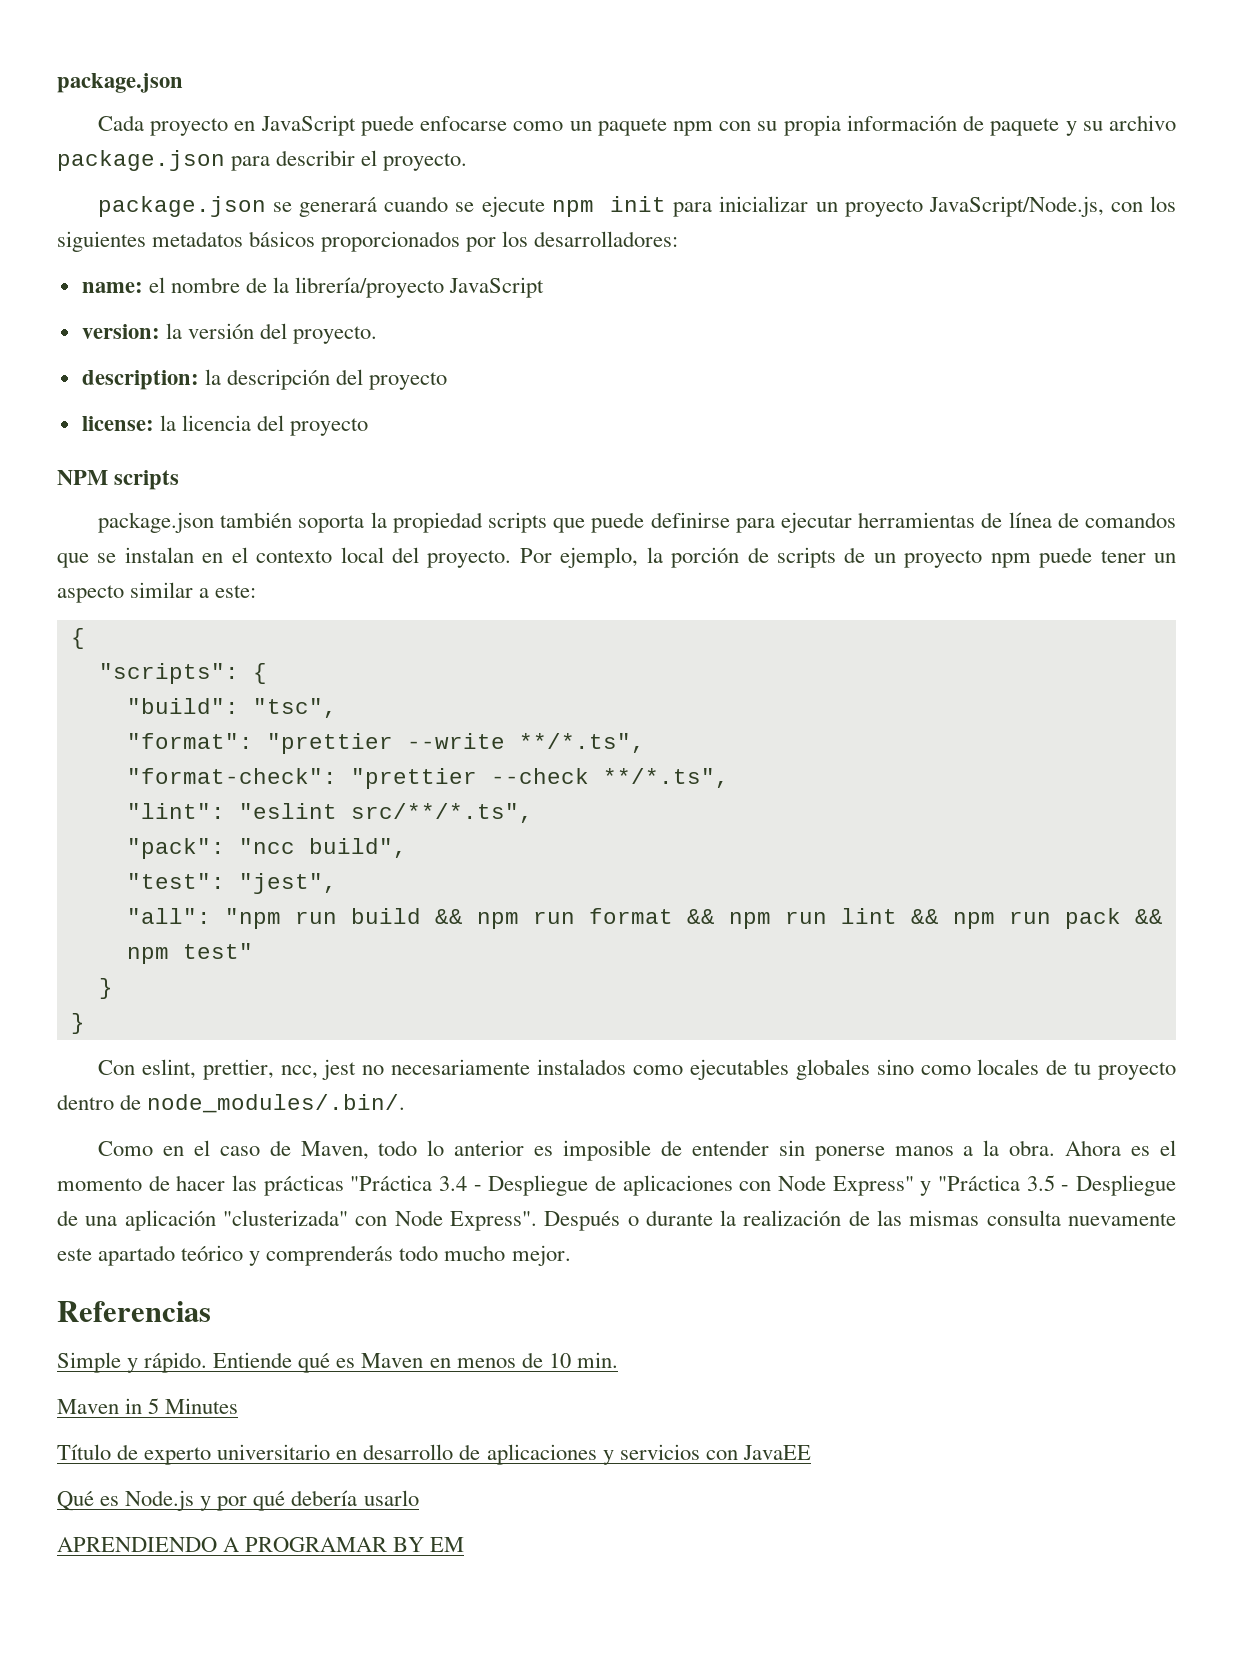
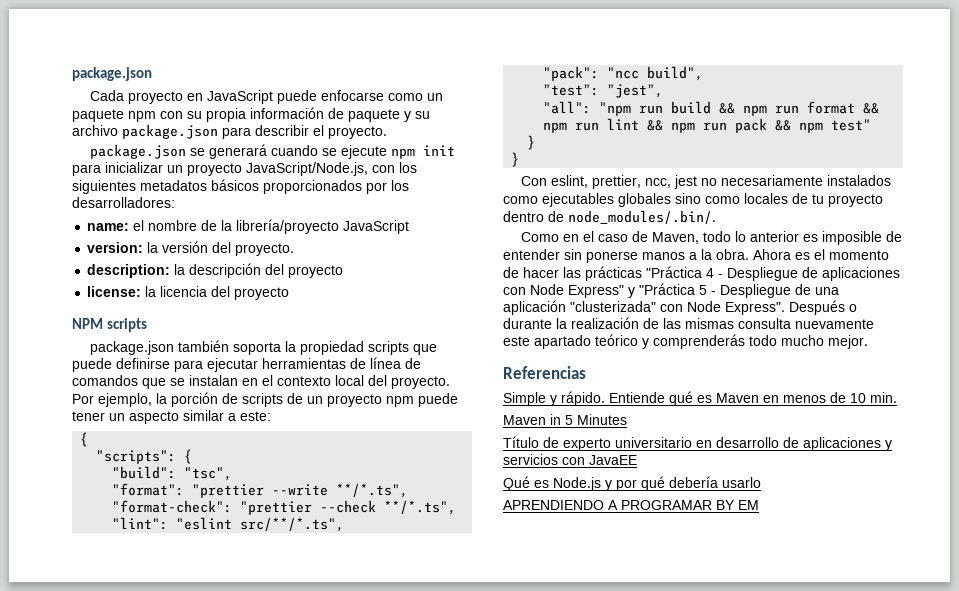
[439,1176,467,1191] 3.4 -> [706,268,714,278] 4
[1026,1175,1055,1191] 3.5 -> [699,285,707,295] 5

